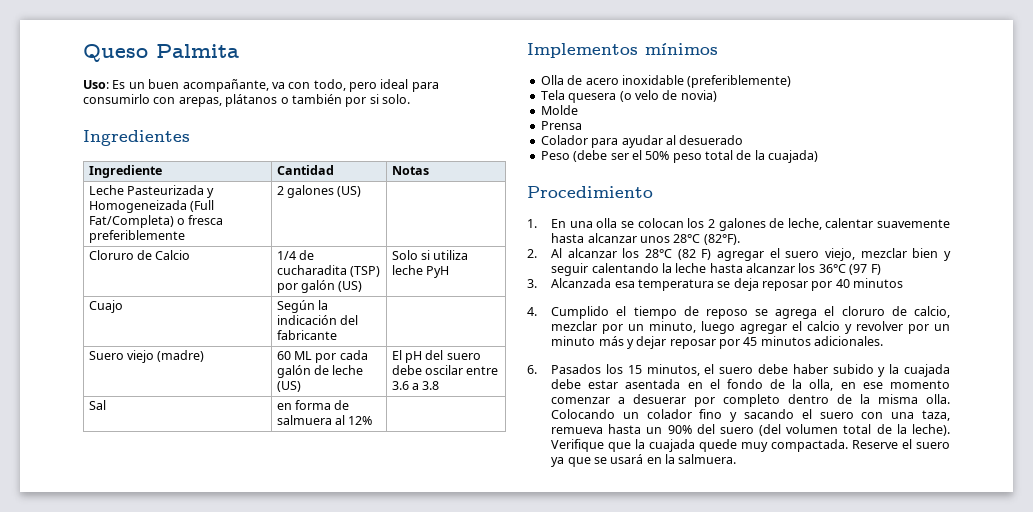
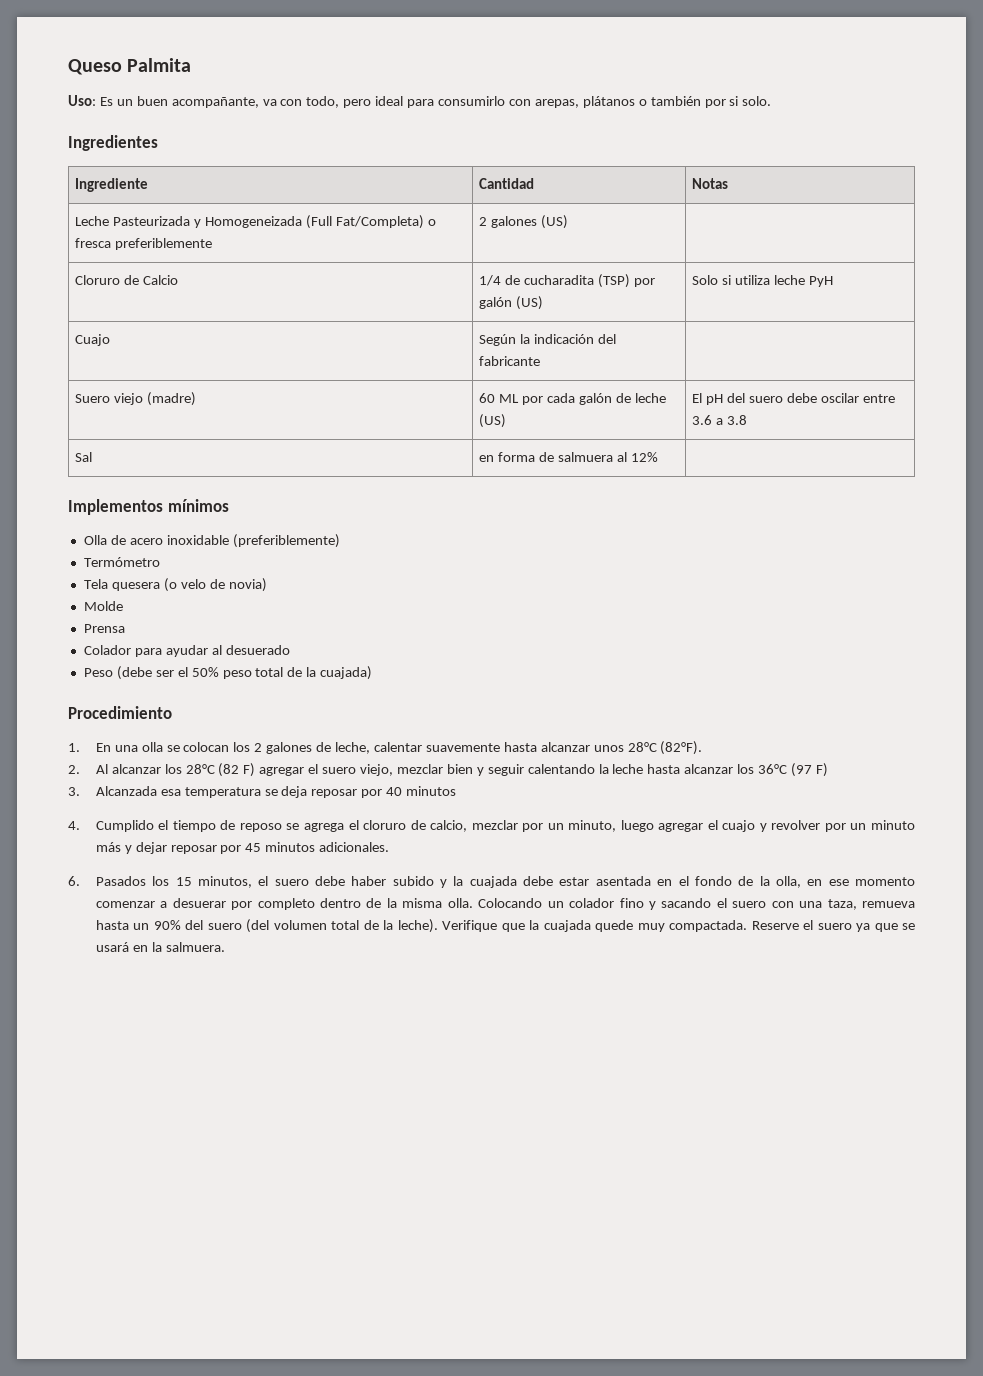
(792, 81) none -> [83,557,160,567] // Termómetro
[807,321,841,331] calcio -> [722,820,756,832] cuajo

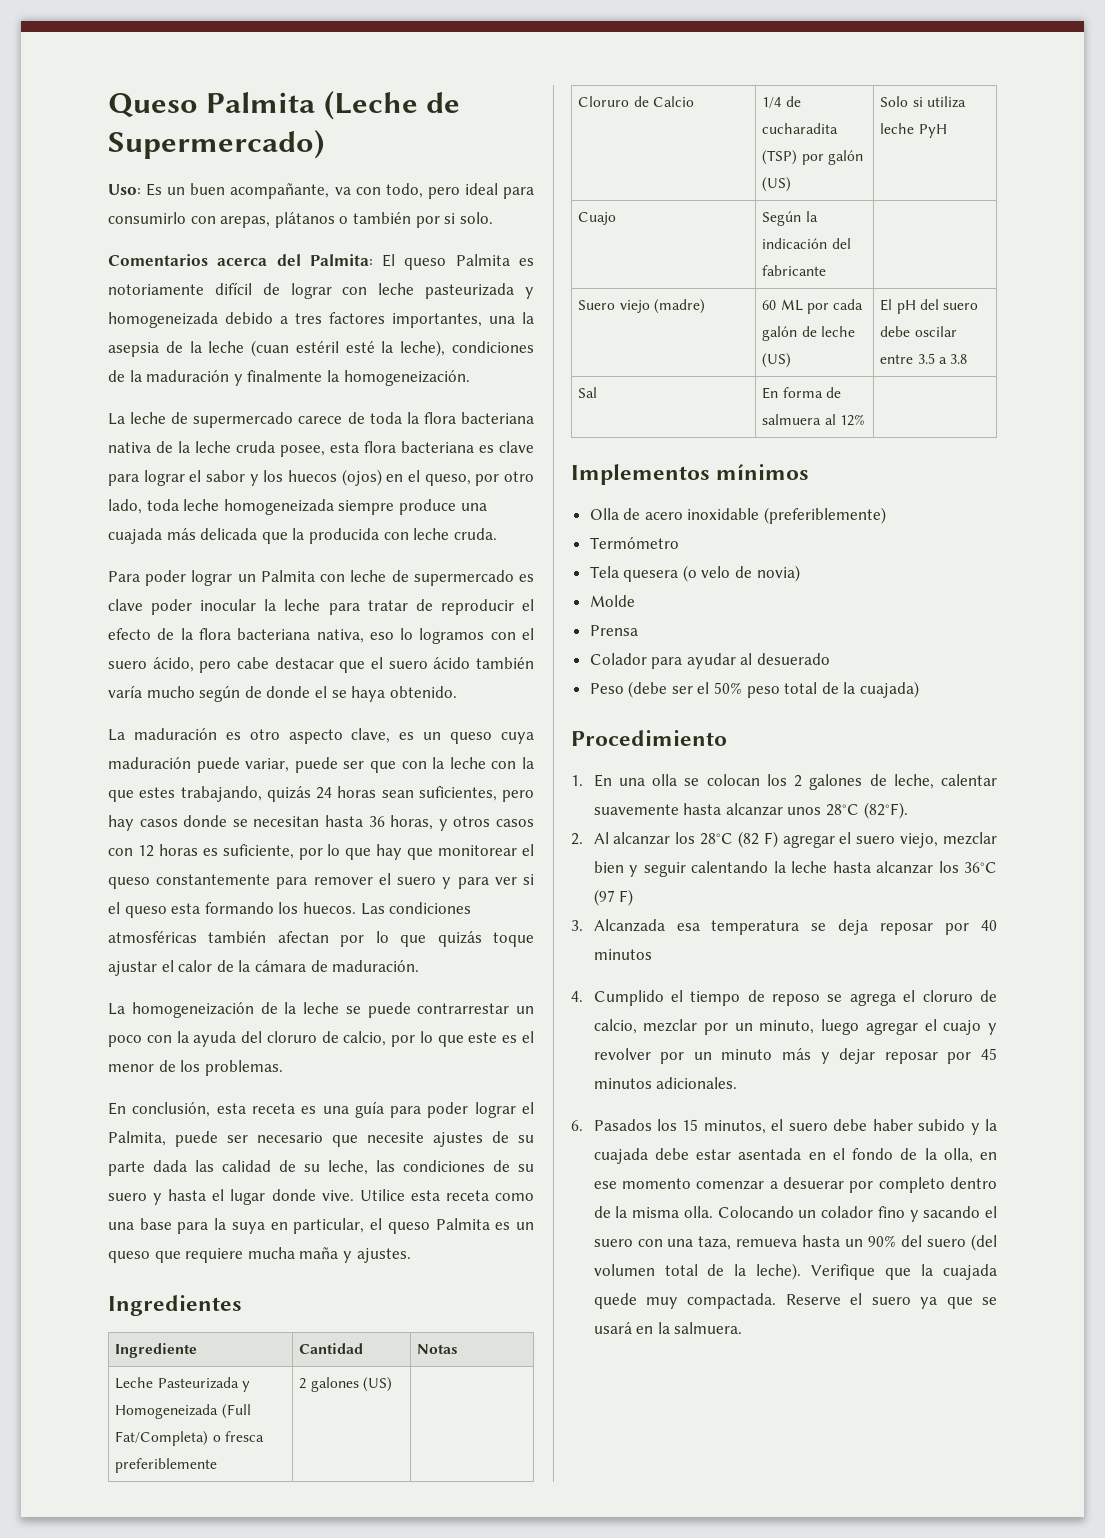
(192, 65) none -> [323,91,461,120] [108,130,324,159] (Leche de Supermercado)
(772, 101) none -> [108,254,534,270] [108,282,534,299] [108,312,534,328] [108,340,534,357] [108,370,470,386] [108,412,534,428] [108,441,534,457] [108,469,534,486] [108,499,487,515] [108,528,497,544] [108,570,534,586] [108,599,534,615] [108,628,534,644] [108,657,534,673] [108,685,457,702] [108,728,535,744] [108,757,535,773] [108,786,534,802] [108,815,534,831] [108,844,535,860] [108,873,534,889] [108,902,472,918] [108,931,534,947] [108,960,420,976] [108,1002,534,1018] [108,1031,534,1047] [108,1060,283,1076] [108,1101,534,1118] [108,1131,534,1147] [108,1160,534,1176] [108,1189,534,1205] [108,1218,535,1234] [108,1247,411,1263] // Comentarios acerca del Palmita: El queso Palmita es notoriamente difícil de lograr con leche pasteurizada y homogeneizada debido a tres factores importantes, una la asepsia de la leche (cuan estéril esté la leche), condiciones de la maduración y finalmente la homogeneización. // La leche de supermercado carece de toda la flora bacteriana nativa de la leche cruda posee, esta flora bacteriana es clave para lograr el sabor y los huecos (ojos) en el queso, por otro lado, toda leche homogeneizada siempre produce una cuajada más delicada que la producida con leche cruda. // Para poder lograr un Palmita con leche de supermercado es clave poder inocular la leche para tratar de reproducir el efecto de la flora bacteriana nativa, eso lo logramos con el suero ácido, pero cabe destacar que el suero ácido también varía mucho según de donde el se haya obtenido. // La maduración es otro aspecto clave, es un queso cuya maduración puede variar, puede ser que con la leche con la que estes trabajando, quizás 24 horas sean suficientes, pero hay casos donde se necesitan hasta 36 horas, y otros casos con 12 horas es suficiente, por lo que hay que monitorear el queso constantemente para remover el suero y para ver si el queso esta formando los huecos. Las condiciones atmosféricas también afectan por lo que quizás toque ajustar el calor de la cámara de maduración. // La homogeneización de la leche se puede contrarrestar un poco con la ayuda del cloruro de calcio, por lo que este es el menor de los problemas. // En conclusión, esta receta es una guía para poder lograr el Palmita, puede ser necesario que necesite ajustes de su parte dada las calidad de su leche, las condiciones de su suero y hasta el lugar donde vive. Utilice esta receta como una base para la suya en particular, el queso Palmita es un queso que requiere mucha maña y ajustes.
[692,415,713,425] 3.6 -> [917,353,935,364] 3.5
[479,455,495,462] en -> [762,387,779,399] En

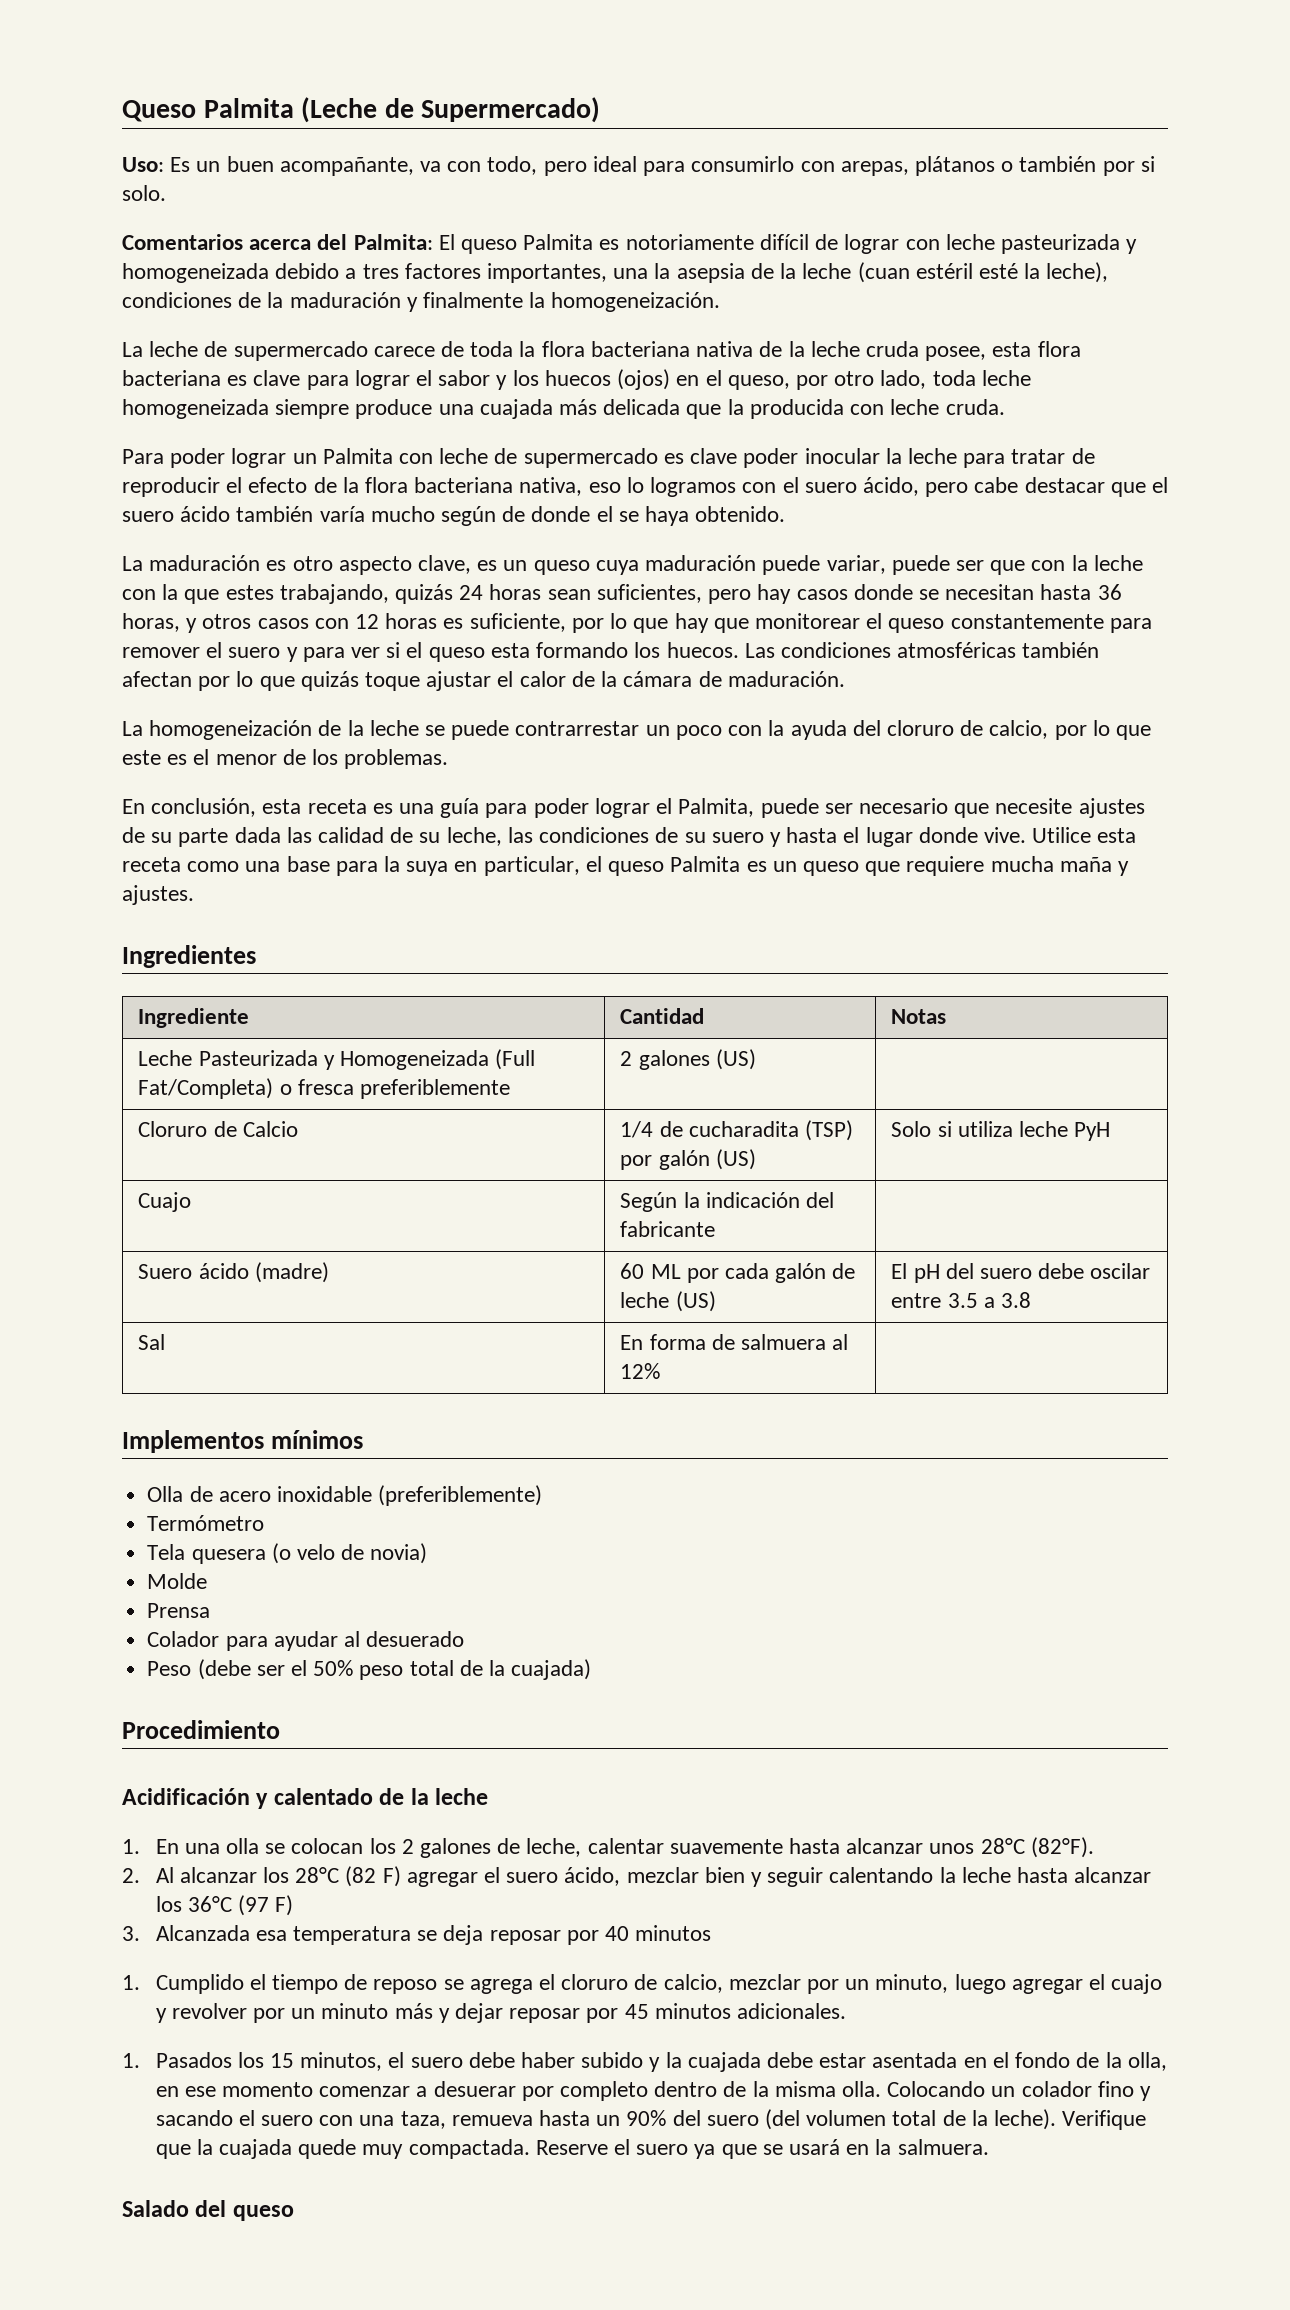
[619,300,650,313] viejo -> [198,1263,249,1279] ácido
(727, 738) none -> [122,1788,489,1809] // Acidificación y calentado de la leche
[900,833,939,848] viejo, -> [564,1867,621,1886] ácido,
[571,991,583,1002] 4. -> [122,1975,140,1990] 1.
[571,1120,583,1131] 6. -> [122,2053,140,2068] 1.
(743, 1328) none -> [122,2200,294,2221] // Salado del queso

